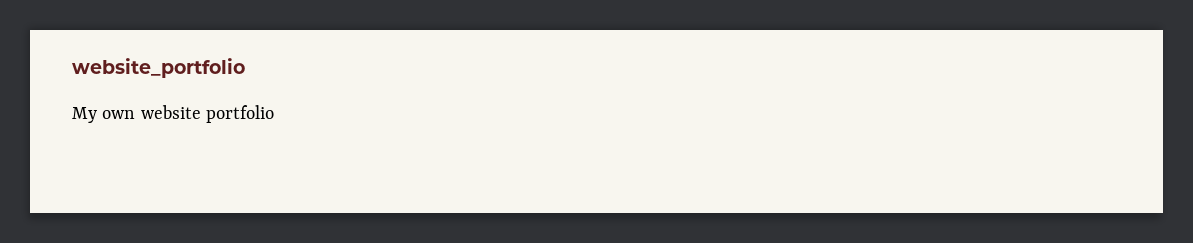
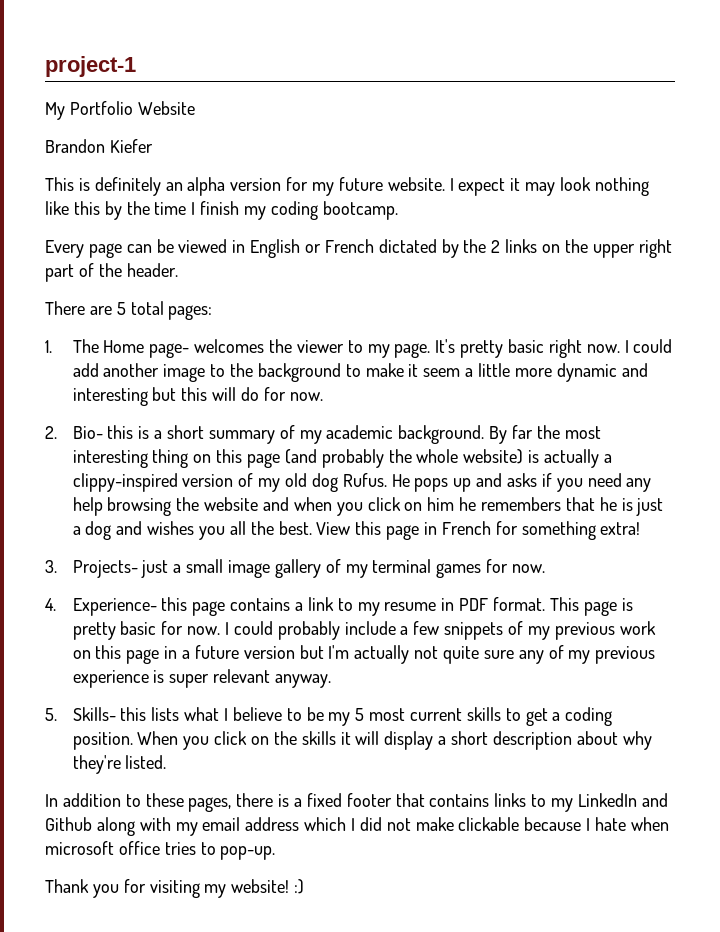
[72,58,245,78] website_portfolio -> [45,56,136,77] project-1
[102,105,275,123] own website portfolio -> [69,101,195,115] [45,139,153,153] [45,177,649,196] [45,201,398,220] [45,239,672,258] [45,263,178,282] [45,301,213,320] [45,339,673,358] [72,363,648,382] [72,387,323,406] [45,425,601,444] [72,449,612,468] [72,473,652,492] [72,497,664,516] [72,521,641,540] [45,559,546,578] [45,597,633,616] [72,621,656,640] [72,645,656,664] [72,669,331,688] [45,707,613,726] [72,731,652,750] [72,755,167,774] [45,793,668,812] [45,817,669,836] [45,841,276,860] [45,879,305,898] Portfolio Website // Brandon Kiefer // This is definitely an alpha version for my future website. I expect it may look nothing like this by the time I finish my coding bootcamp. // Every page can be viewed in English or French dictated by the 2 links on the upper right part of the header. // There are 5 total pages: // 1. The Home page- welcomes the viewer to my page. It's pretty basic right now. I could add another image to the background to make it seem a little more dynamic and interesting but this will do for now. // 2. Bio- this is a short summary of my academic background. By far the most interesting thing on this page (and probably the whole website) is actually a clippy-inspired version of my old dog Rufus. He pops up and asks if you need any help browsing the website and when you click on him he remembers that he is just a dog and wishes you all the best. View this page in French for something extra! // 3. Projects- just a small image gallery of my terminal games for now. // 4. Experience- this page contains a link to my resume in PDF format. This page is pretty basic for now. I could probably include a few snippets of my previous work on this page in a future version but I'm actually not quite sure any of my previous experience is super relevant anyway. // 5. Skills- this lists what I believe to be my 5 most current skills to get a coding position. When you click on the skills it will display a short description about why they're listed. // In addition to these pages, there is a fixed footer that contains links to my LinkedIn and Github along with my email address which I did not make clickable because I hate when microsoft office tries to pop-up. // Thank you for visiting my website! :)

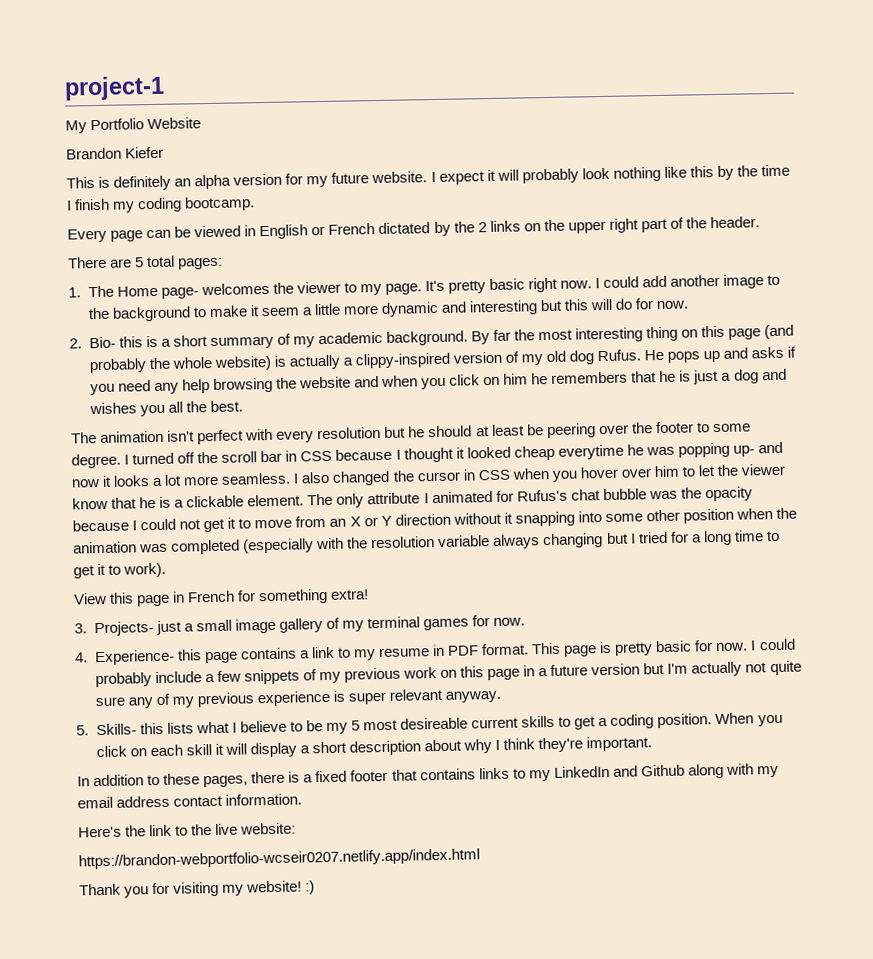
[525,182,556,196] may -> [496,168,579,184] will probably
(312, 528) none -> [71,421,751,445] [71,441,783,469] [71,463,786,488] [72,486,753,510] [72,507,798,533] [73,530,780,555] [73,562,167,579] // The animation isn't perfect with every resolution but he should at least be peering over the footer to some degree. I turned off the scroll bar in CSS because I thought it looked cheap everytime he was popping up- and now it looks a lot more seamless. I also changed the cursor in CSS when you hover over him to let the viewer know that he is a clickable element. The only attribute I animated for Rufus's chat bubble was the opacity because I could not get it to move from an X or Y direction without it snapping into some other position when the animation was completed (especially with the resolution variable always changing but I tried for a long time to get it to work). //
(406, 714) none -> [400,717,469,730] desireable
[273,731,336,745] the skills -> [149,744,212,757] each skill
[72,755,167,774] they're listed. -> [495,736,653,753] I think they're important.
[304,817,669,831] [45,841,276,860] which I did not make clickable because I hate when microsoft office tries to pop-up. -> [173,793,303,807] [78,822,297,838] [78,848,480,870] contact information. // Here's the link to the live website: // https://brandon-webportfolio-wcseir0207.netlify.app/index.html

